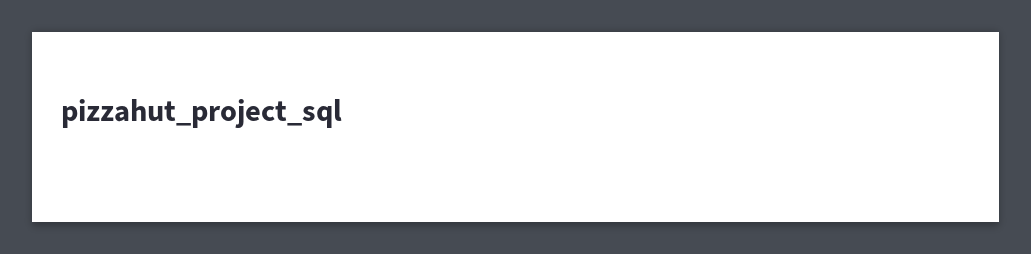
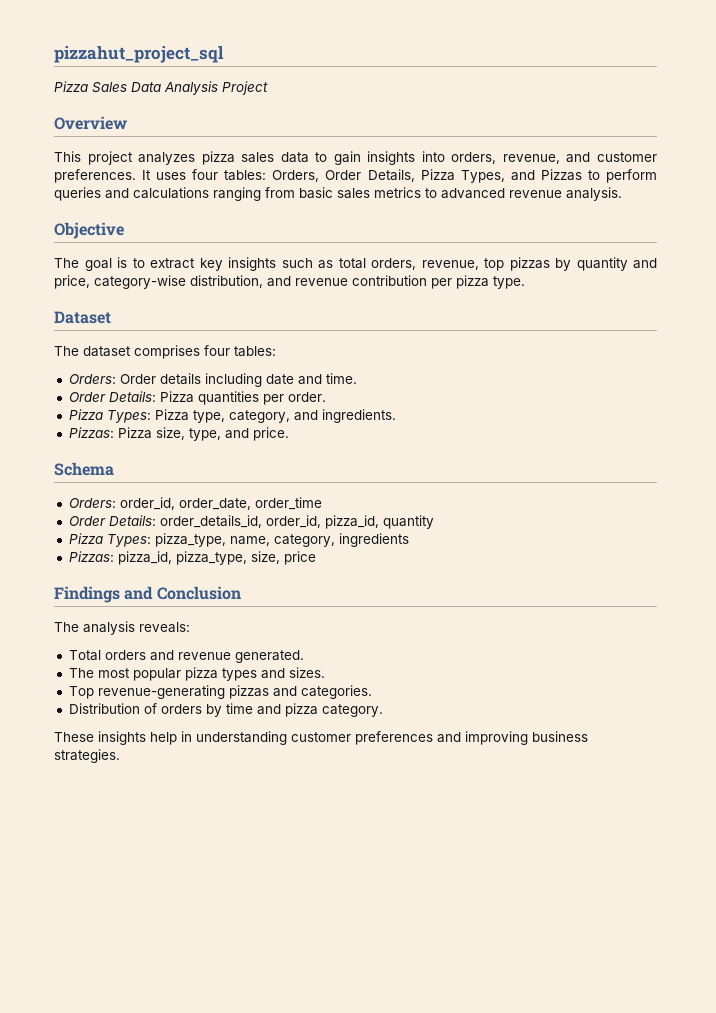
(342, 113) none -> [54,81,268,95] [54,116,128,130] [54,151,658,165] [54,169,658,183] [54,187,622,201] [54,222,124,239] [54,257,657,271] [54,275,525,289] [54,311,111,324] [54,345,276,359] [68,373,357,387] [68,391,326,405] [68,409,396,423] [68,427,289,441] [54,462,114,476] [68,497,322,510] [68,515,434,529] [68,533,409,547] [68,551,316,565] [54,586,241,603] [54,621,190,635] [68,650,304,663] [68,667,325,681] [68,685,372,699] [68,703,383,717] [54,731,588,745] [54,749,120,763] // Pizza Sales Data Analysis Project // Overview // This project analyzes pizza sales data to gain insights into orders, revenue, and customer preferences. It uses four tables: Orders, Order Details, Pizza Types, and Pizzas to perform queries and calculations ranging from basic sales metrics to advanced revenue analysis. // Objective // The goal is to extract key insights such as total orders, revenue, top pizzas by quantity and price, category-wise distribution, and revenue contribution per pizza type. // Dataset // The dataset comprises four tables: // Orders: Order details including date and time. // Order Details: Pizza quantities per order. // Pizza Types: Pizza type, category, and ingredients. // Pizzas: Pizza size, type, and price. // Schema // Orders: order_id, order_date, order_time // Order Details: order_details_id, order_id, pizza_id, quantity // Pizza Types: pizza_type, name, category, ingredients // Pizzas: pizza_id, pizza_type, size, price // Findings and Conclusion // The analysis reveals: // Total orders and revenue generated. // The most popular pizza types and sizes. // Top revenue-generating pizzas and categories. // Distribution of orders by time and pizza category. // These insights help in understanding customer preferences and improving business strategies.

